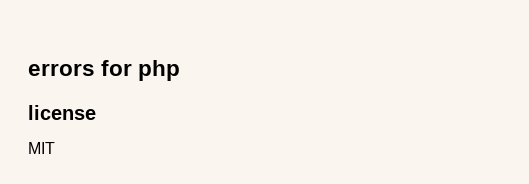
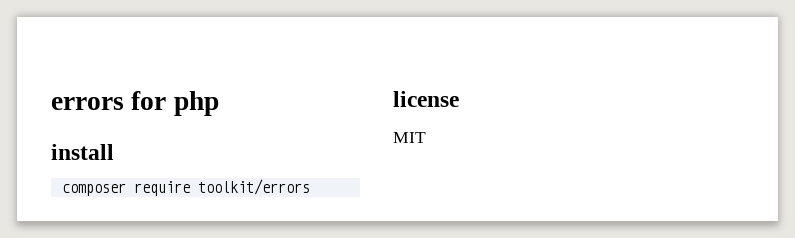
(181, 70) none -> [51,144,114,160] [61,179,310,196] // install // composer require toolkit/errors

